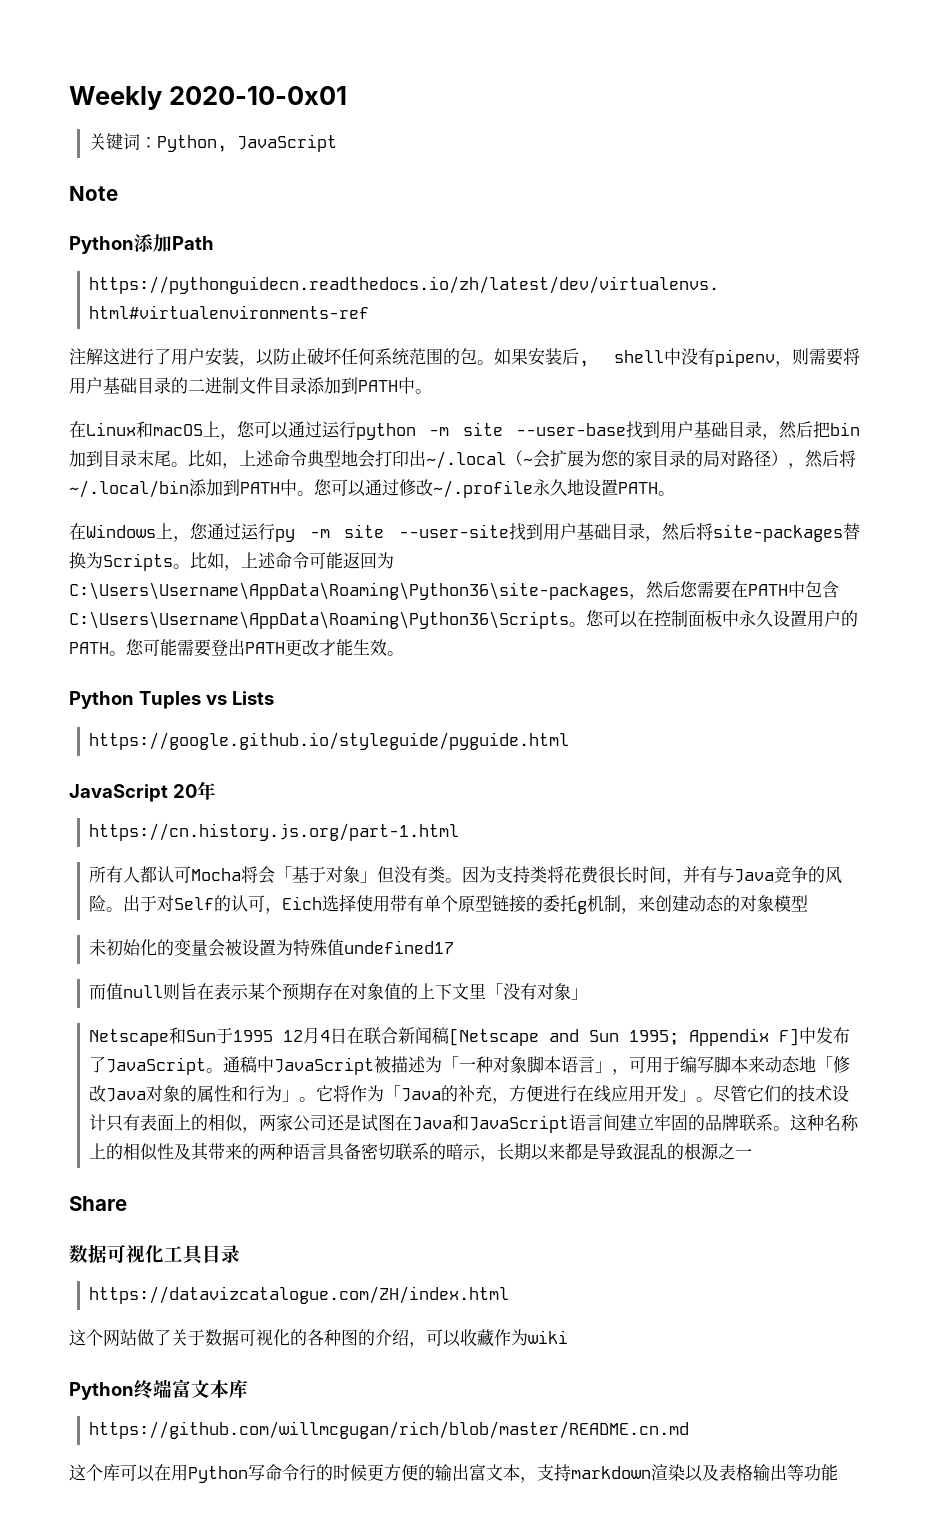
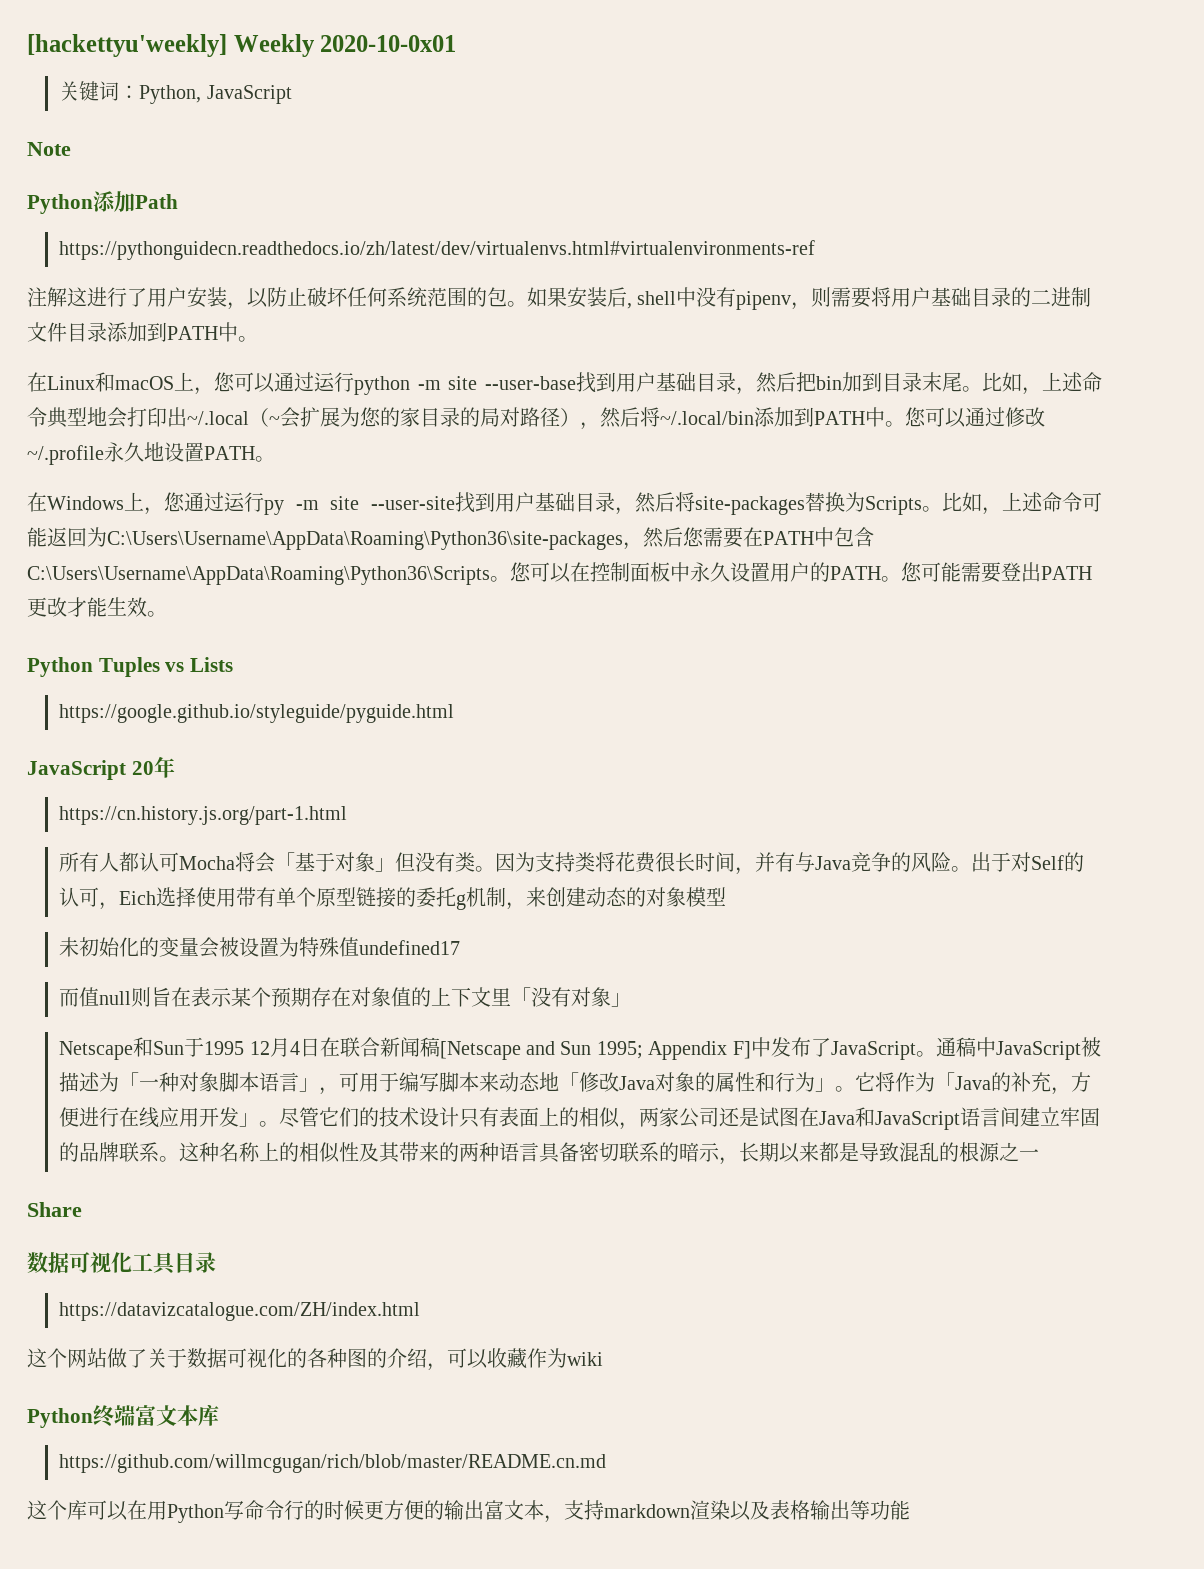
(69, 98) none -> [27,34,227,57] [hackettyu'weekly]

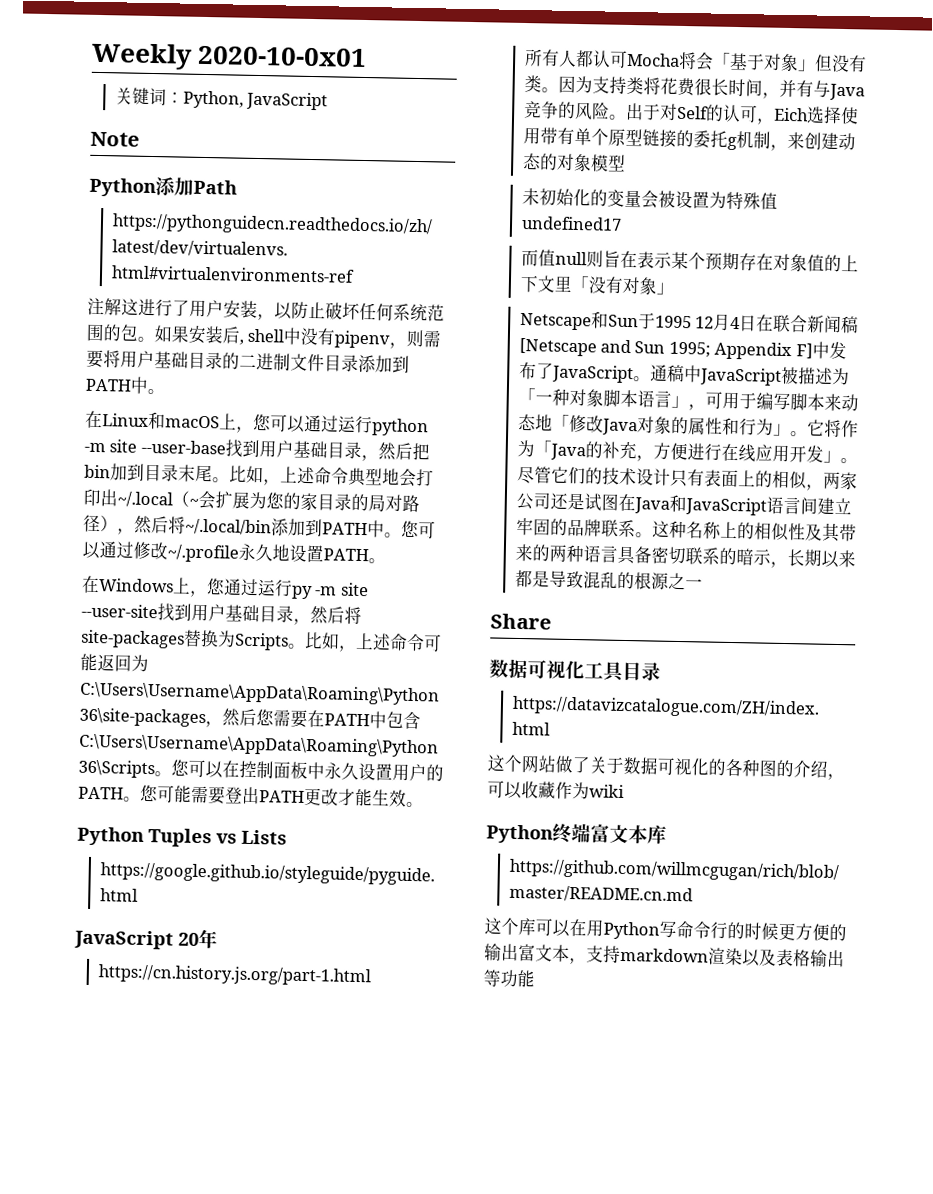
[27,34,227,57] [hackettyu'weekly] -> (91, 56) none

